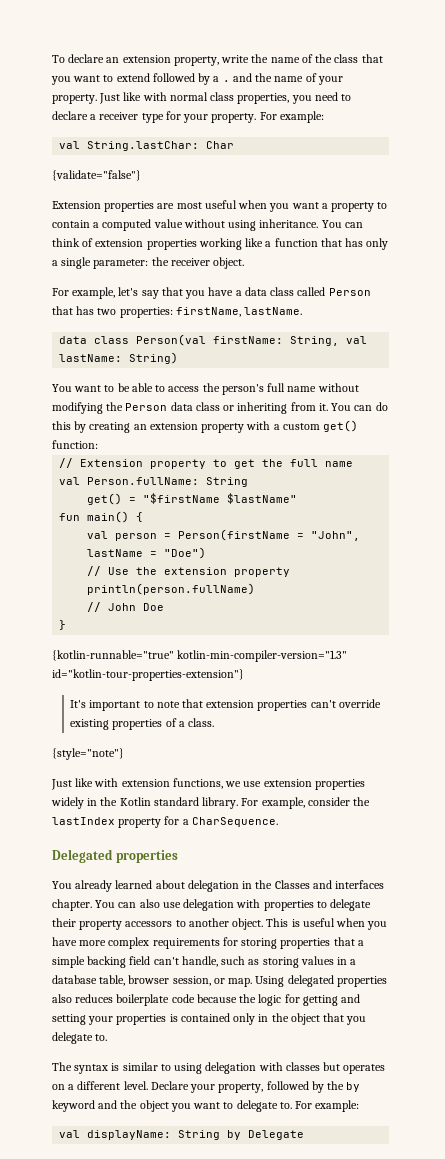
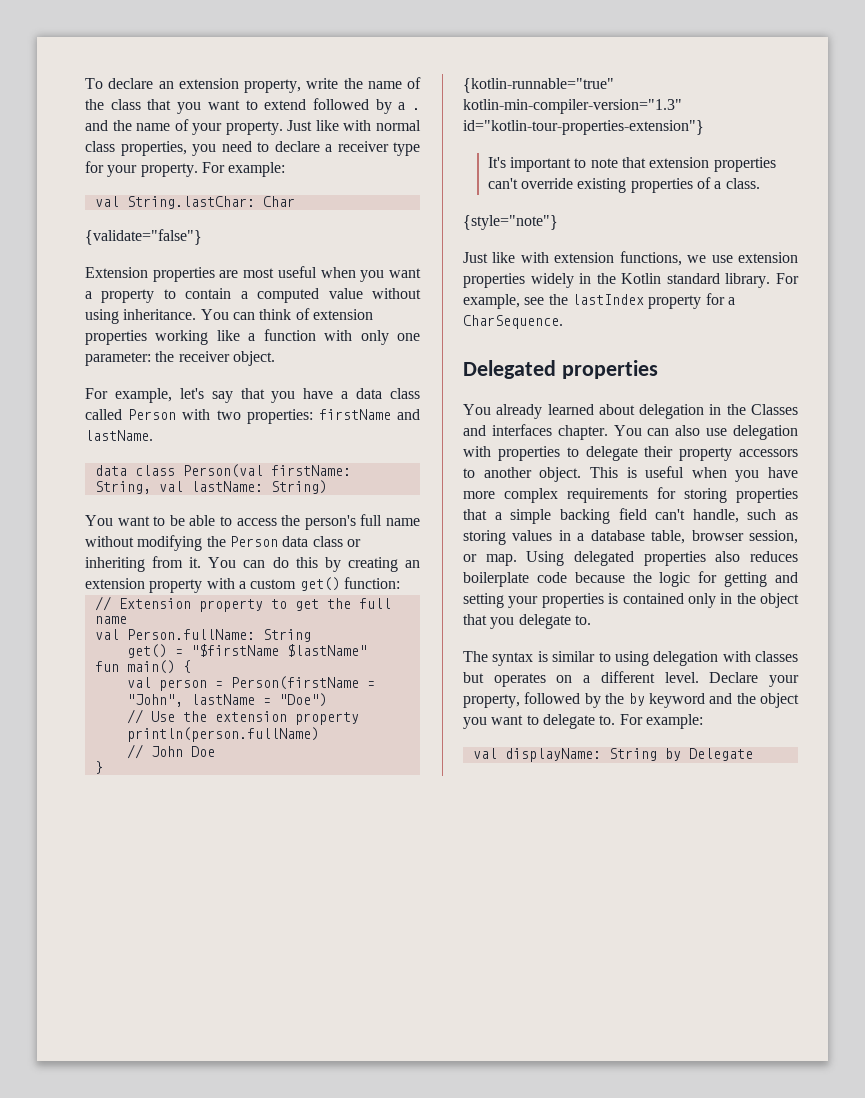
[320,238,389,250] [52,257,92,269] that has only a single -> [324,330,420,345] with only one
[52,306,241,318] that has two properties: firstName, -> [182,409,421,424] with two properties: firstName and
[307,797,350,806] consider -> [524,297,545,305] see

